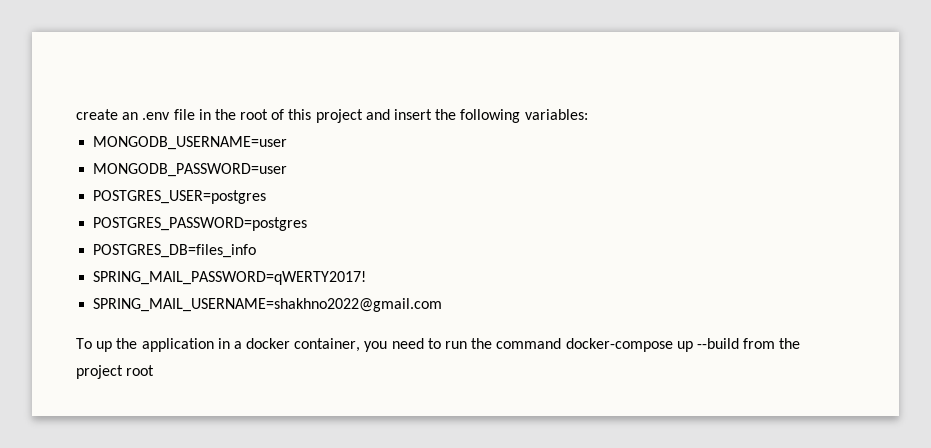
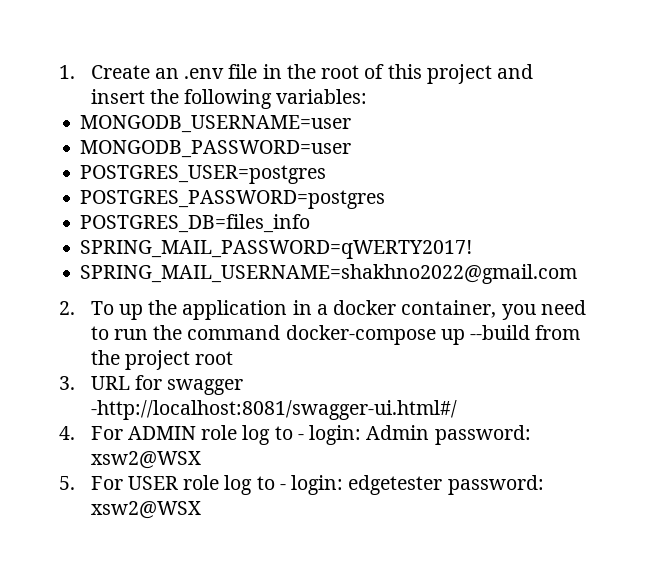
[76,109,118,120] create -> [59,65,150,79] 1. Create
(443, 305) none -> [59,301,75,315] 2.
(155, 370) none -> [59,375,244,395] [90,400,457,420] [59,425,531,445] [90,451,201,469] [59,475,544,495] [90,501,201,519] // 3. URL for swagger -http://localhost:8081/swagger-ui.html#/ // 4. For ADMIN role log to - login: Admin password: xsw2@WSX // 5. For USER role log to - login: edgetester password: xsw2@WSX

